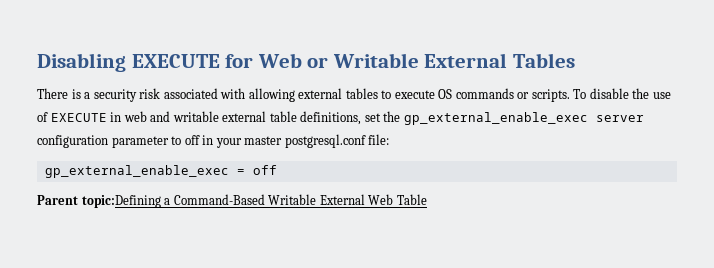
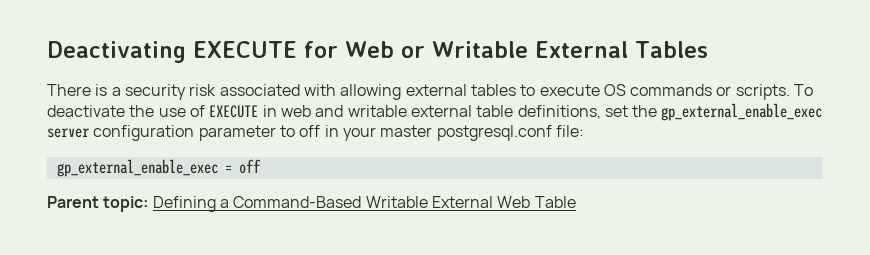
[37,53,126,72] Disabling -> [47,41,186,63] Deactivating
[589,88,629,99] disable -> [47,105,125,117] deactivate
[81,195,161,208] topic:Defining -> [103,196,216,212] topic: Defining

